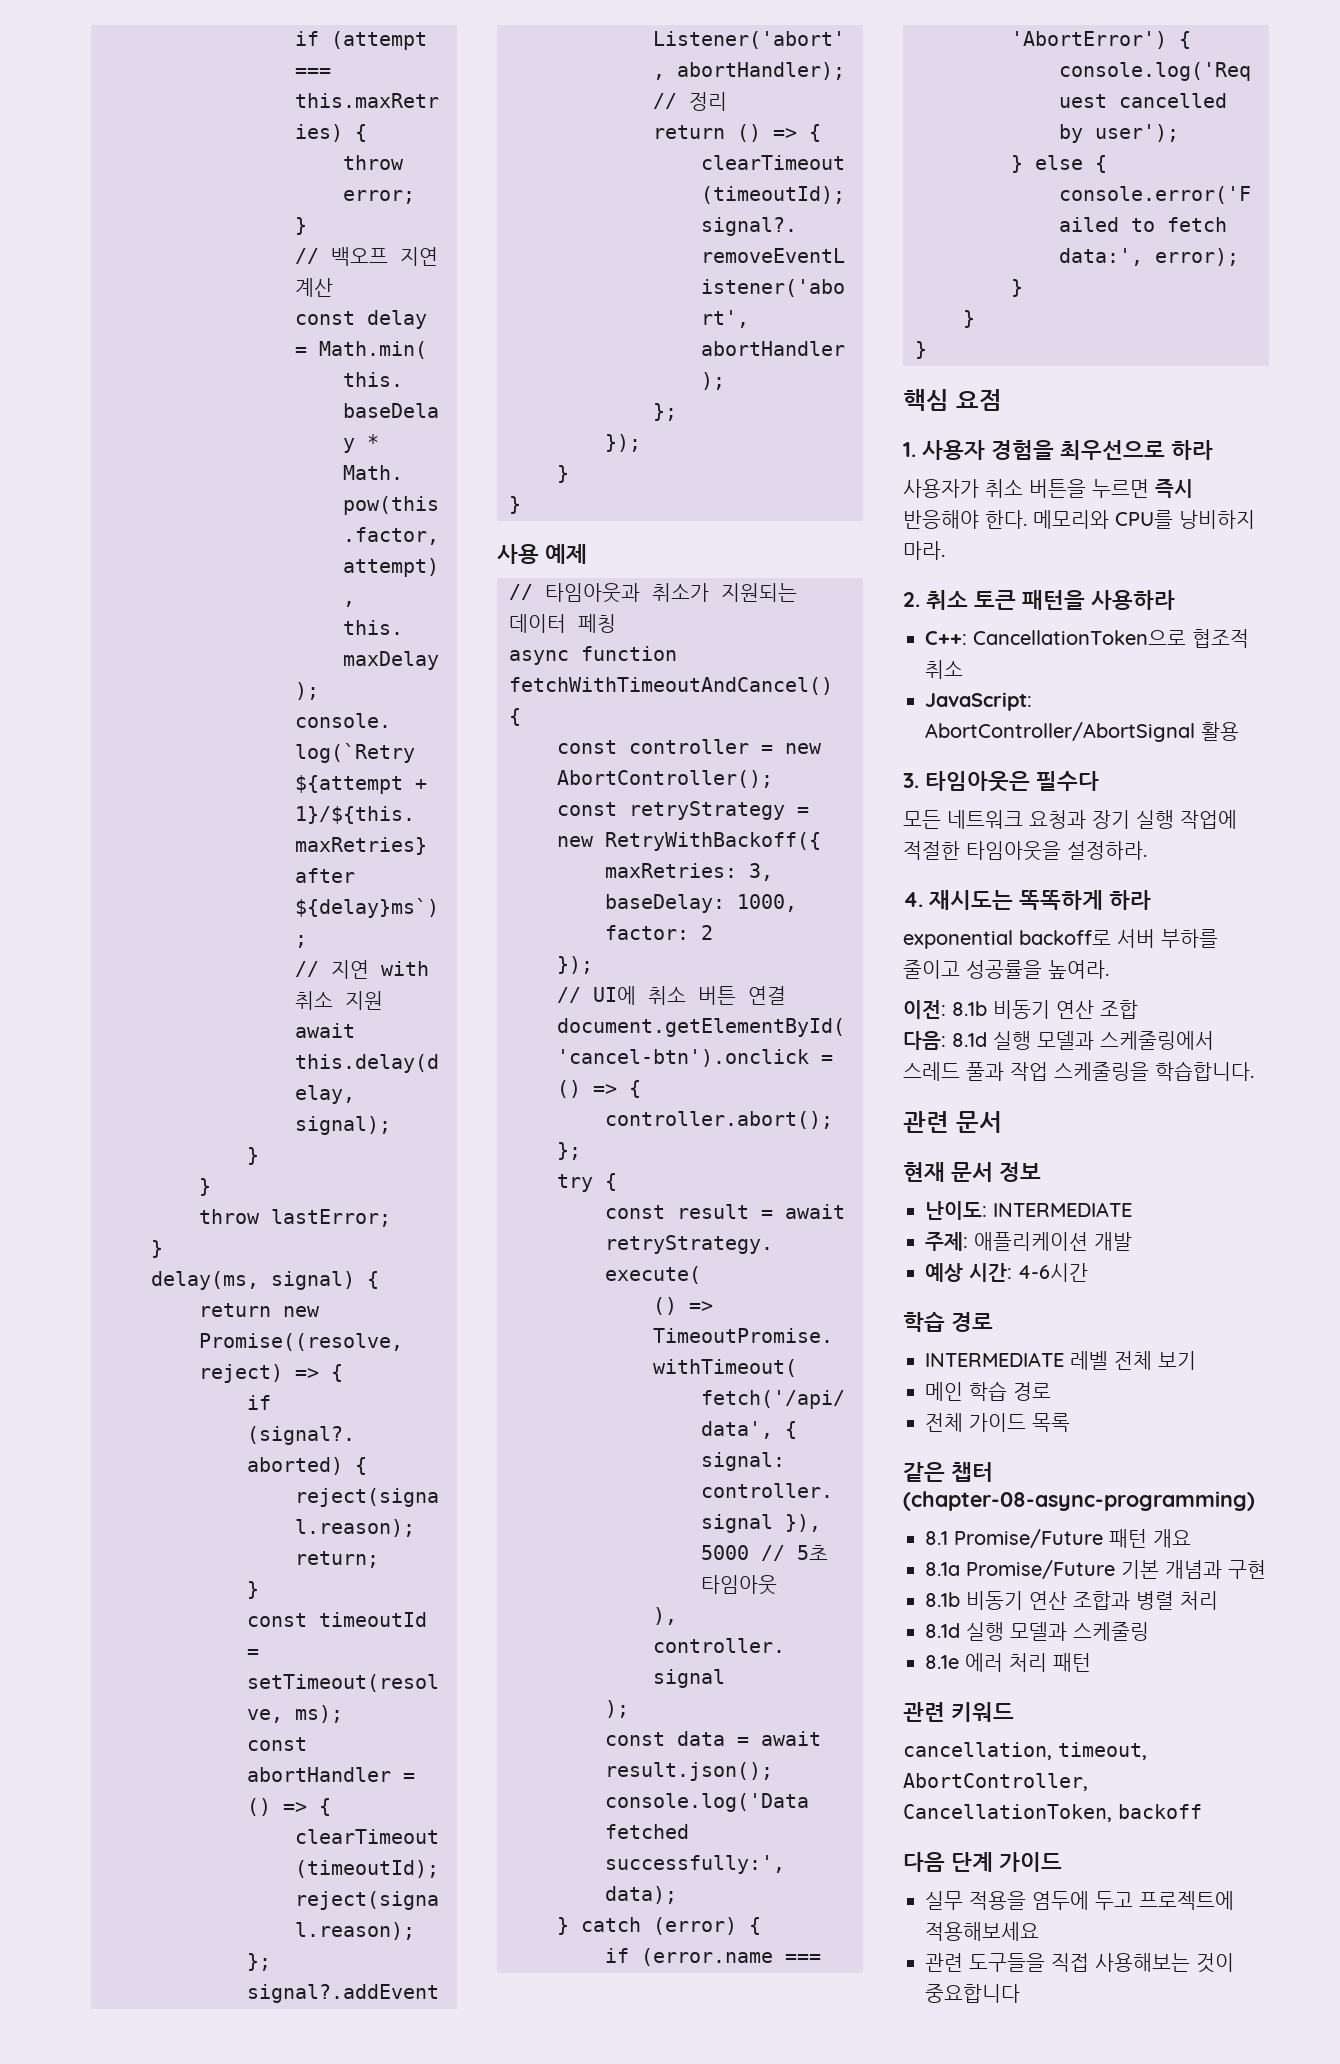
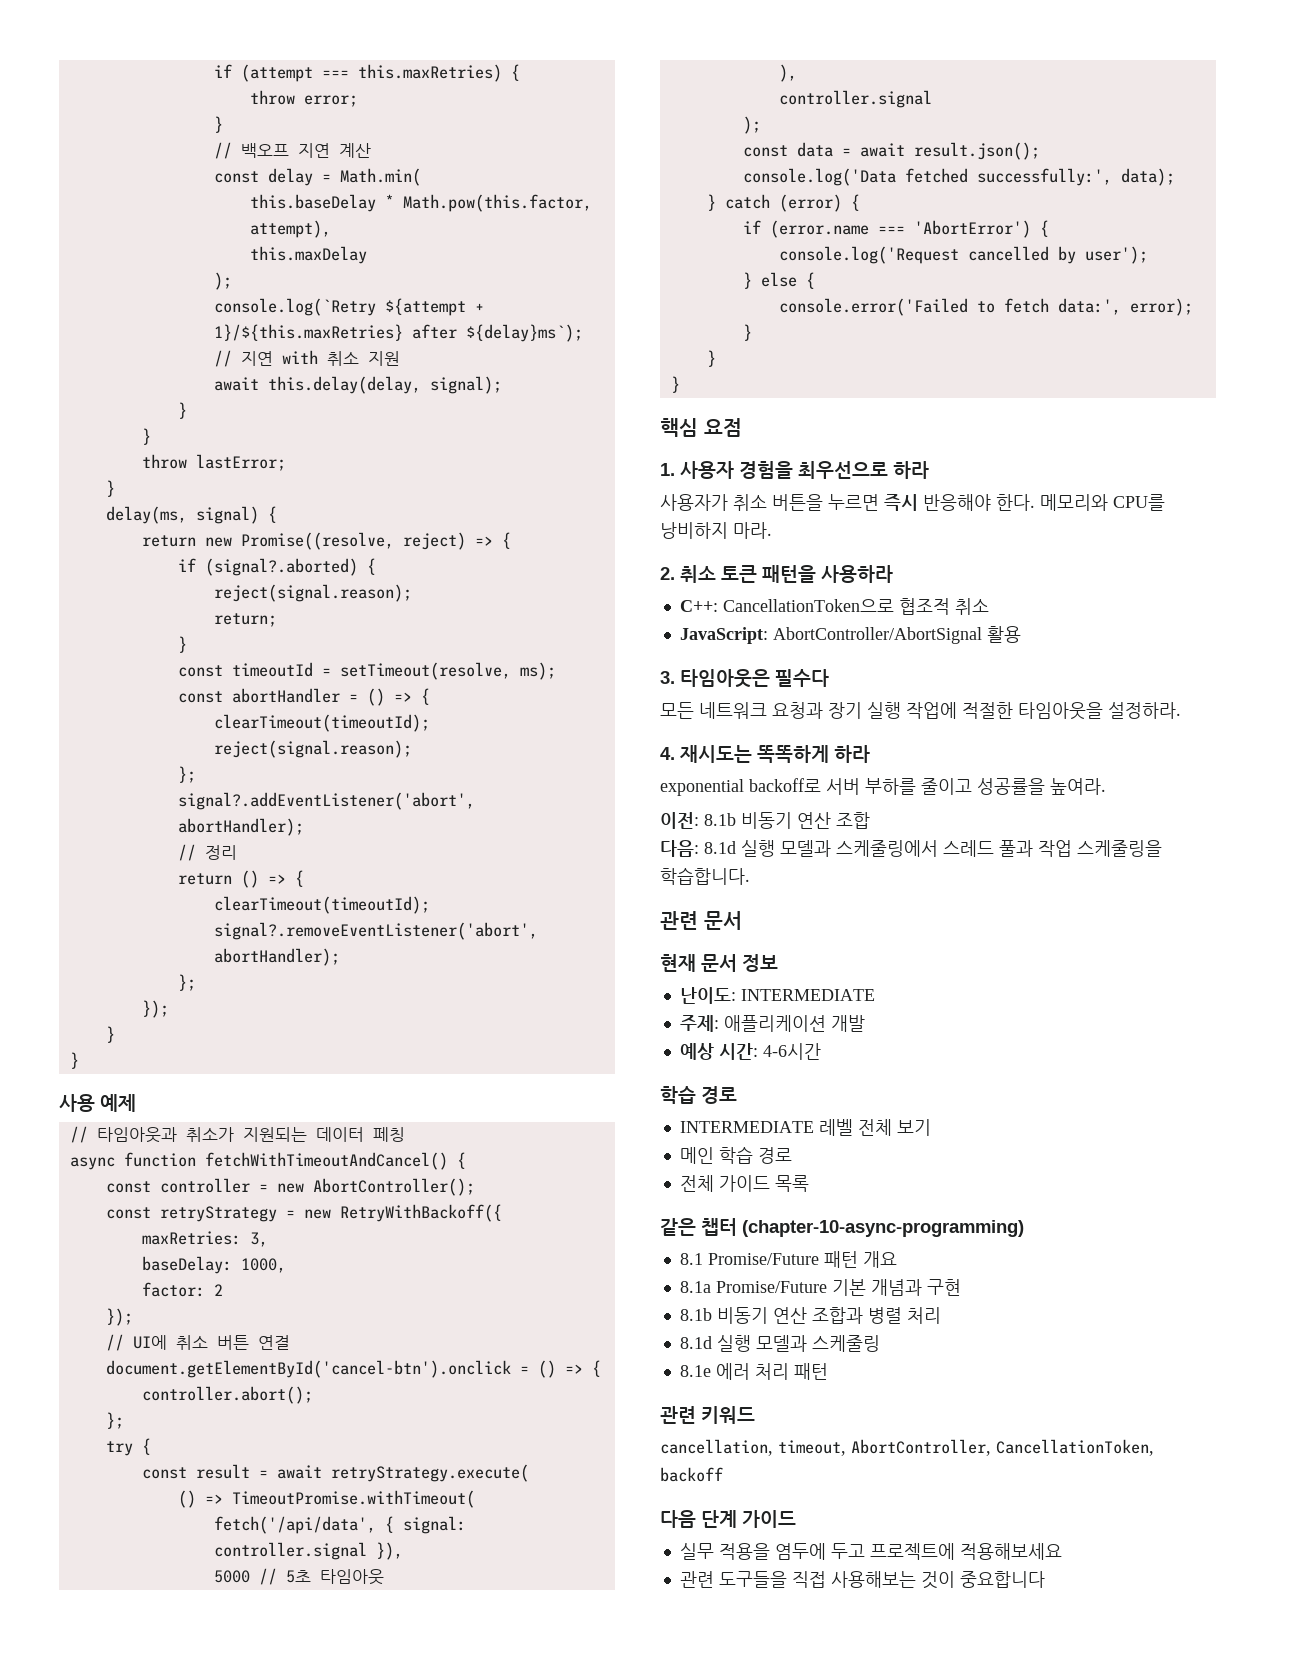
[903,1491,1255,1511] (chapter-08-async-programming) -> [742,1220,1024,1237] (chapter-10-async-programming)

